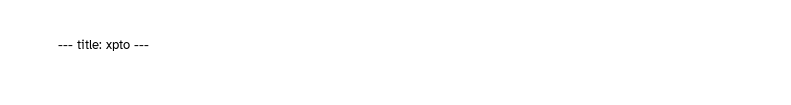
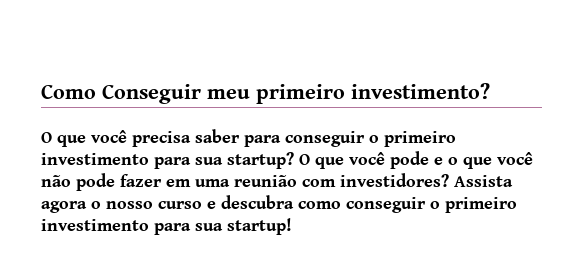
[58,39,149,51] --- title: xpto --- -> [41,83,490,104] [41,129,456,147] [41,151,533,169] [41,173,513,191] [41,195,517,213] [41,218,292,235] Como Conseguir meu primeiro investimento? // O que você precisa saber para conseguir o primeiro investimento para sua startup? O que você pode e o que você não pode fazer em uma reunião com investidores? Assista agora o nosso curso e descubra como conseguir o primeiro investimento para sua startup!

